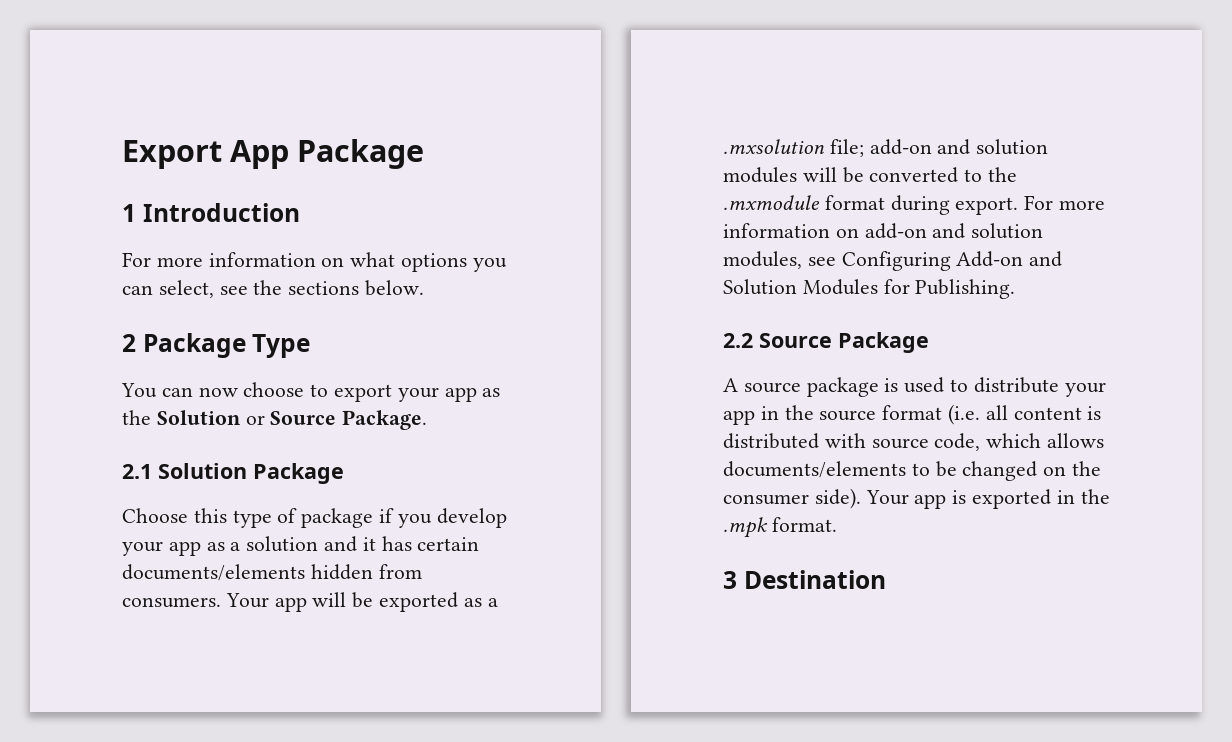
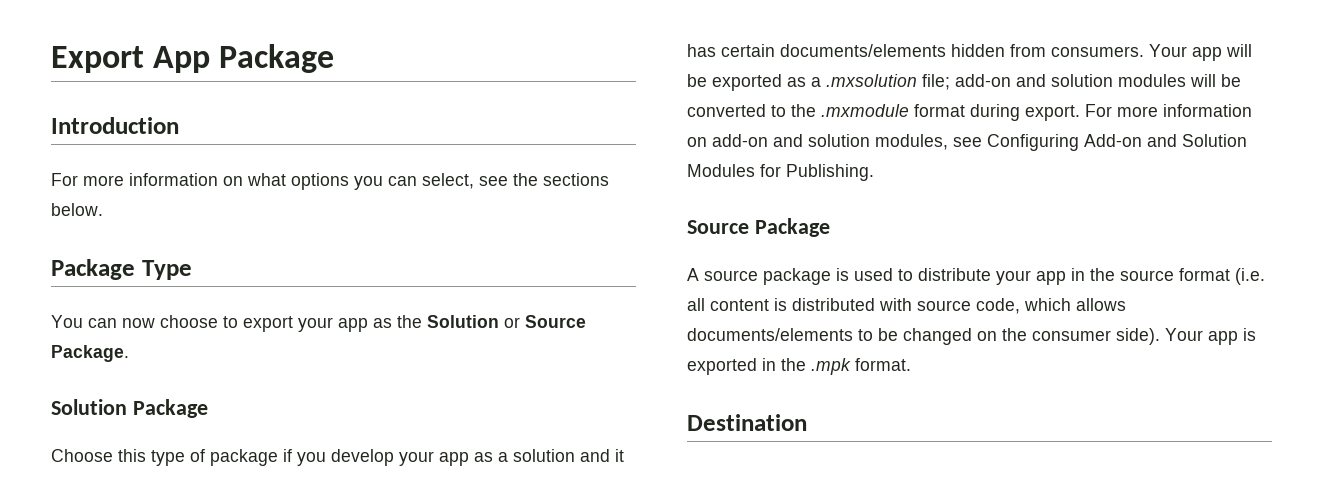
[122,204,136,222] 1 -> (335, 58) none
[122,334,136,352] 2 -> (103, 209) none
[122,464,152,479] 2.1 -> (129, 353) none
[723,333,753,348] 2.2 -> (874, 172) none
[723,571,737,589] 3 -> (911, 364) none

